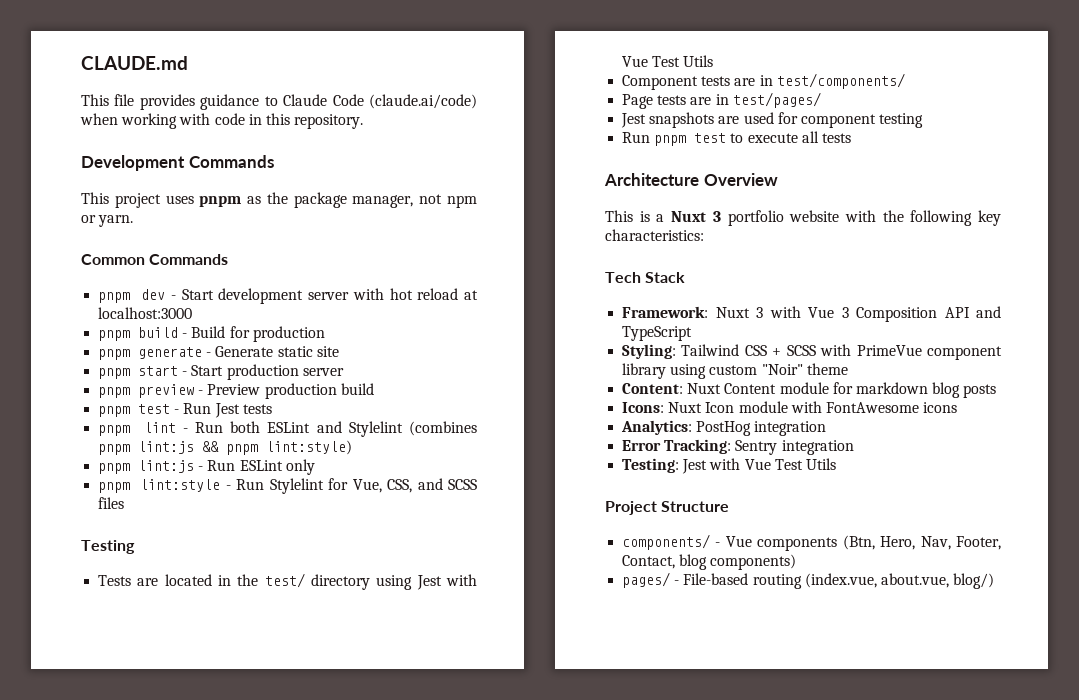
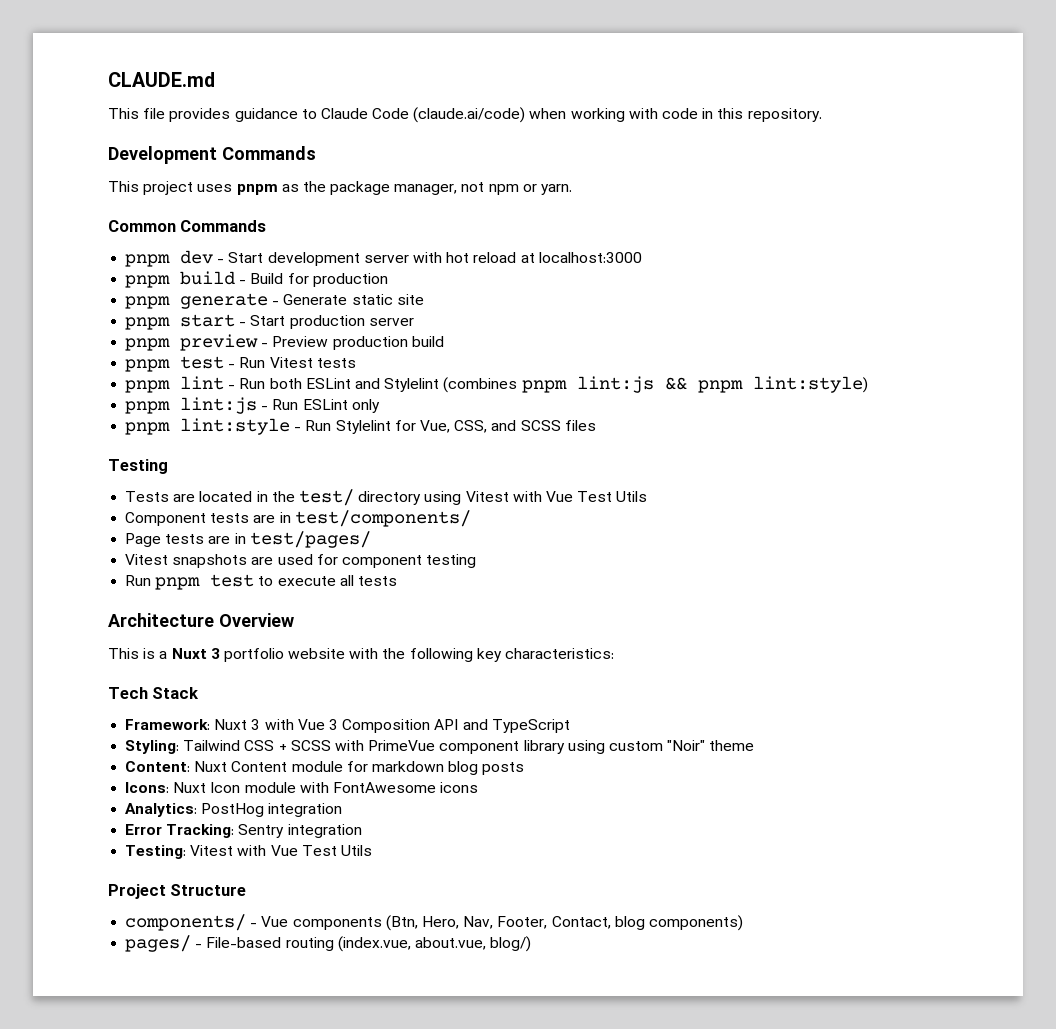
[214,403,240,418] Jest -> [269,357,313,368] Vitest
[416,575,442,590] Jest -> [465,491,509,502] Vitest
[621,113,647,128] Jest -> [125,554,169,565] Vitest
[682,459,708,474] Jest -> [190,845,234,856] Vitest

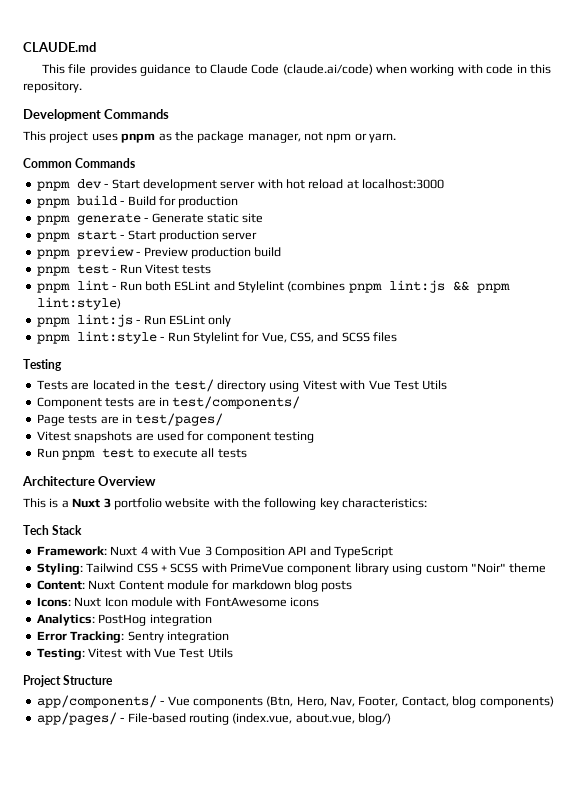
[251,719,261,730] 3 -> [140,546,148,555] 4
[125,914,247,931] components/ -> [36,695,157,708] app/components/
[125,935,192,952] pages/ -> [36,712,117,725] app/pages/

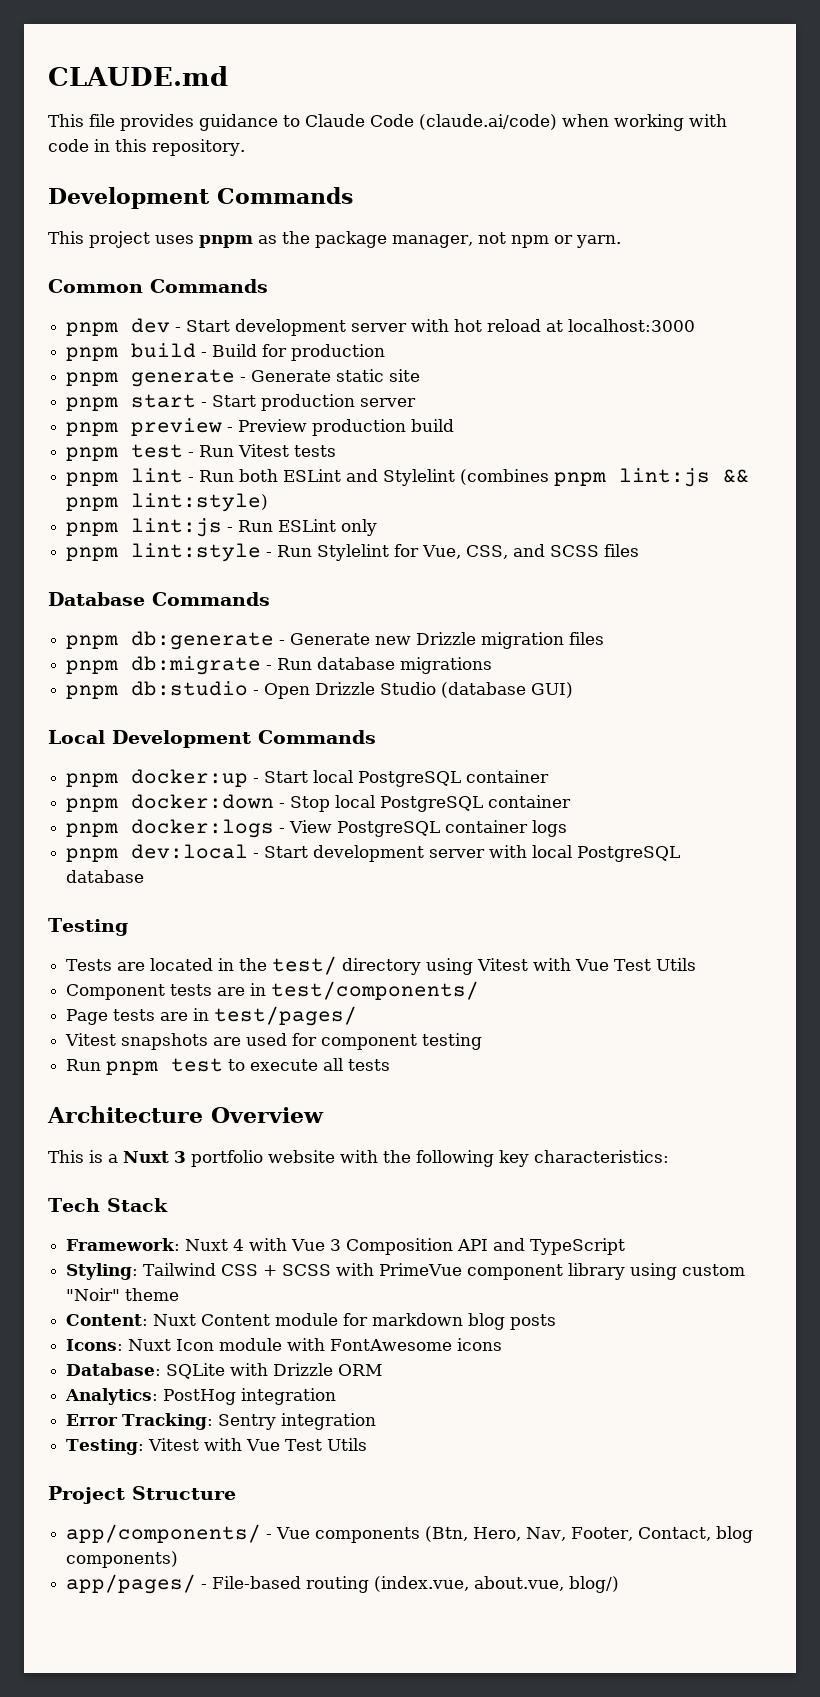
(398, 337) none -> [48,592,270,606] [66,631,605,650] [66,656,493,675] [66,681,574,699] [48,730,376,748] [66,769,550,787] [66,794,572,812] [66,819,568,838] [66,844,681,862] [66,870,145,883] // Database Commands // pnpm db:generate - Generate new Drizzle migration files // pnpm db:migrate - Run database migrations // pnpm db:studio - Open Drizzle Studio (database GUI) // Local Development Commands // pnpm docker:up - Start local PostgreSQL container // pnpm docker:down - Stop local PostgreSQL container // pnpm docker:logs - View PostgreSQL container logs // pnpm dev:local - Start development server with local PostgreSQL database
(319, 602) none -> [66,1363,383,1379] // Database: SQLite with Drizzle ORM

